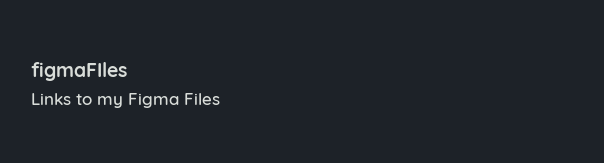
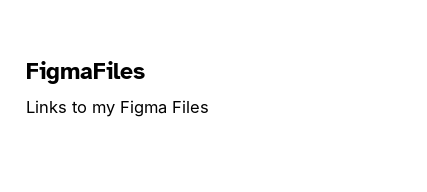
[31,62,127,81] figmaFIles -> [26,61,145,84] FigmaFiles

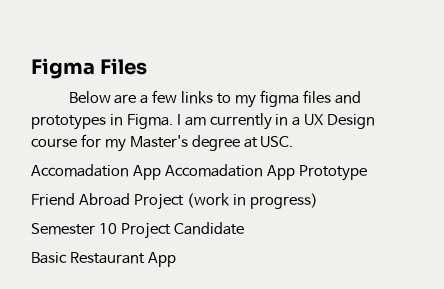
[26,61,145,84] [26,100,209,117] FigmaFiles // Links to my Figma Files -> [31,58,148,79] [68,90,361,108] [31,113,376,130] [31,134,294,152] [31,164,367,181] [31,193,318,210] [31,222,244,239] [31,252,176,267] Figma Files // Below are a few links to my figma files and prototypes in Figma. I am currently in a UX Design course for my Master's degree at USC. // Accomadation App Accomadation App Prototype // Friend Abroad Project (work in progress) // Semester 10 Project Candidate // Basic Restaurant App

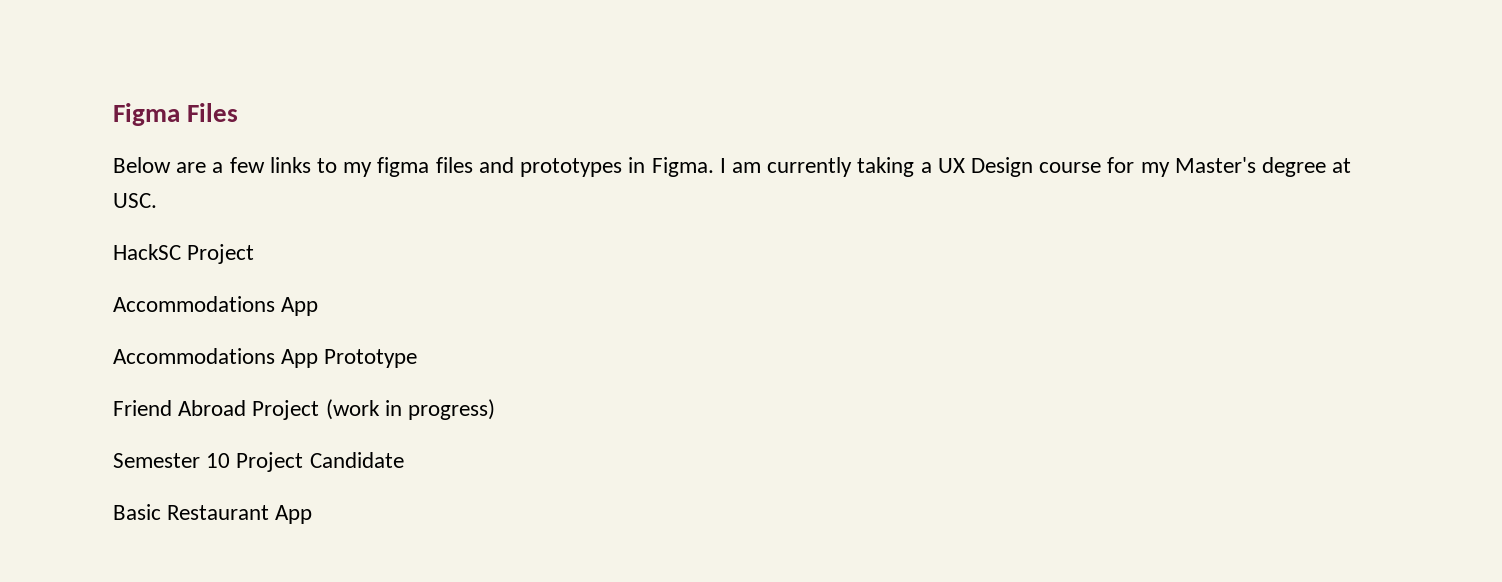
[275,114,289,126] in -> [857,157,915,177] taking
[31,164,263,180] Accomadation App Accomadation -> [113,244,255,264] [113,296,319,316] [113,348,275,364] HackSC Project // Accommodations App // Accommodations

